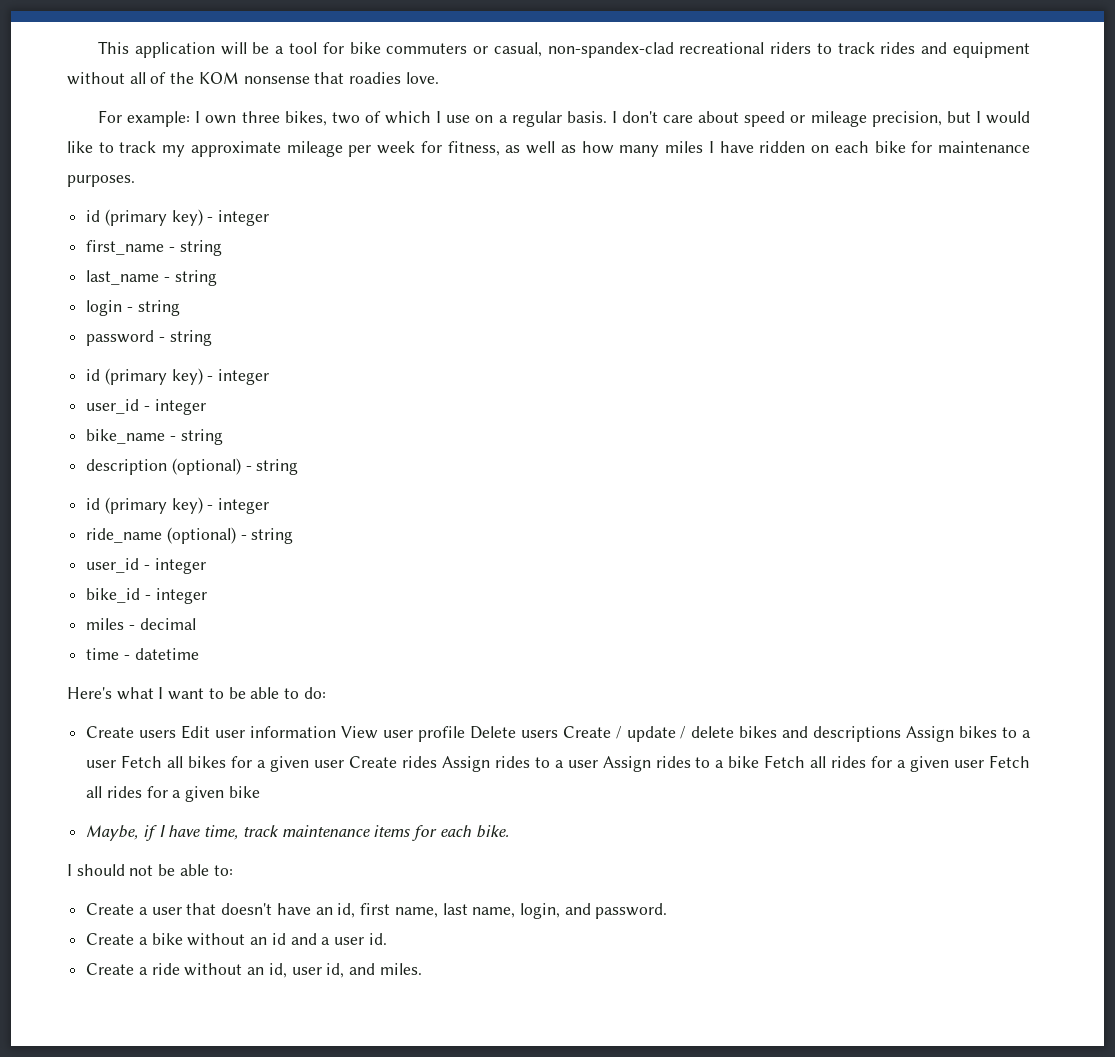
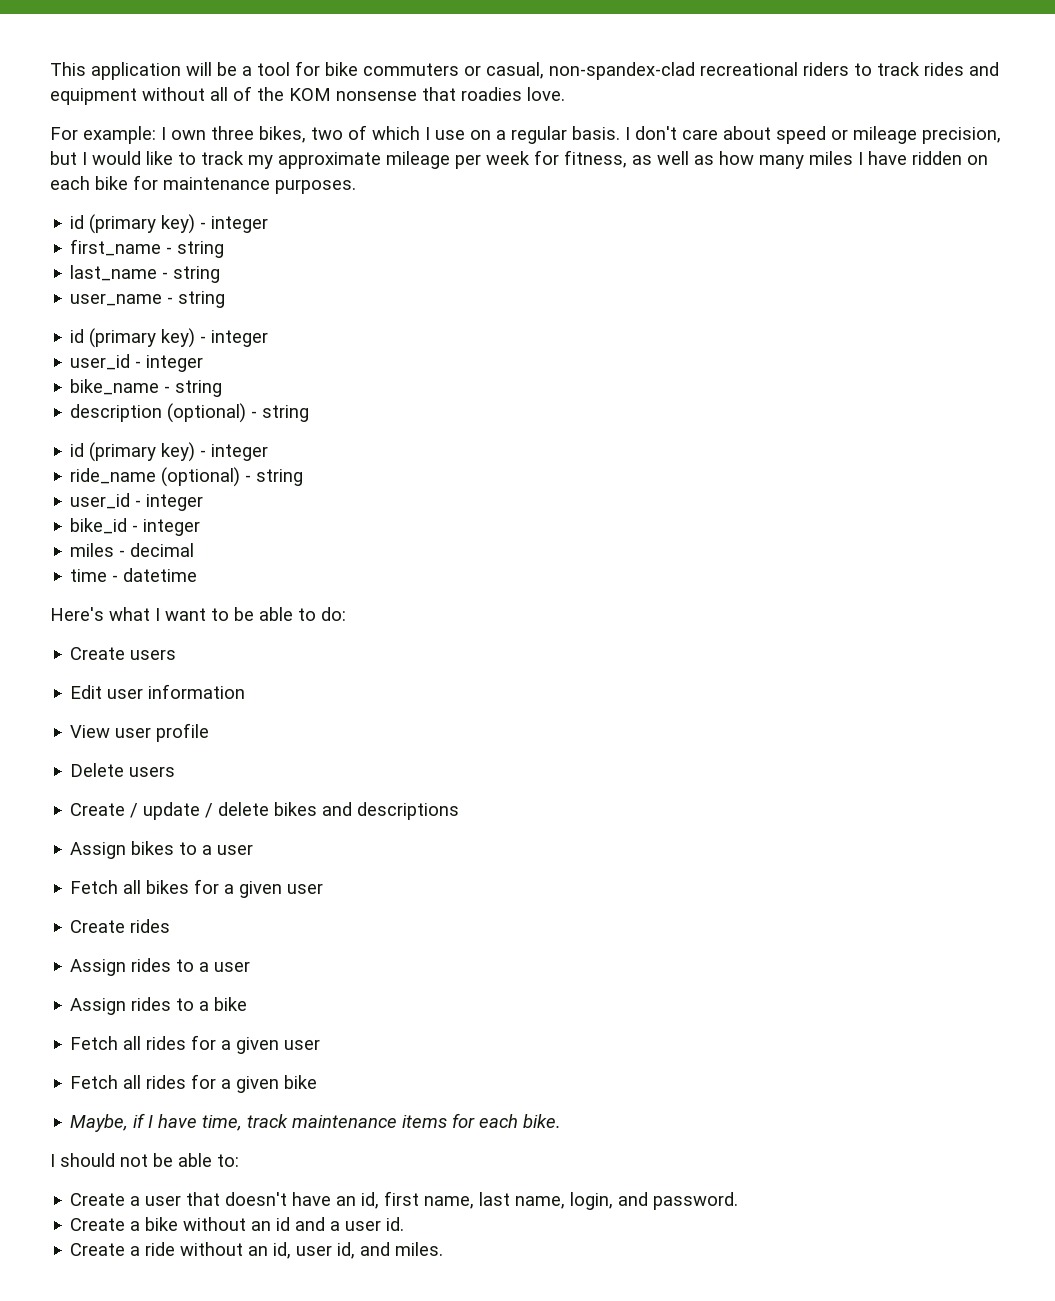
[86,300,180,316] [86,330,155,346] login - string // password -> [70,293,163,306] user_name
(177, 734) none -> (177, 654) //
(337, 732) none -> (246, 691) //
(465, 734) none -> (210, 732) //
(558, 734) none -> (176, 771) //
(902, 734) none -> (460, 811) //
(117, 764) none -> (254, 849) //
(344, 764) none -> (324, 888) //
(437, 762) none -> (171, 926) //
(598, 764) none -> (251, 966) //
(760, 762) none -> (248, 1004) //
(985, 764) none -> (321, 1044) //

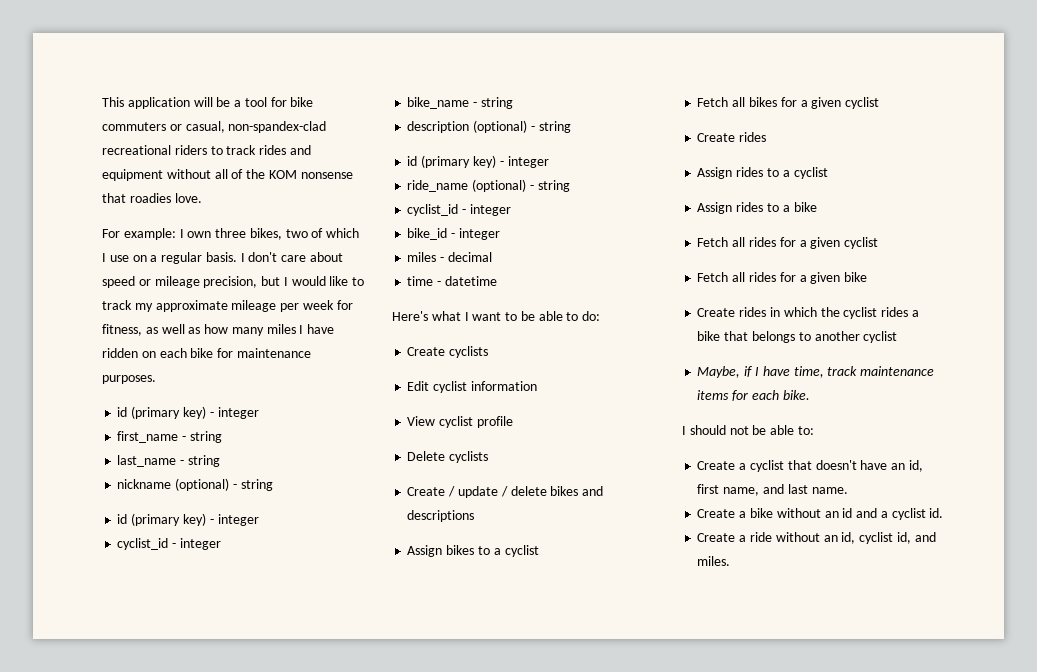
[70,291,226,308] [70,328,269,348] [70,354,131,370] user_name - string // id (primary key) - integer // user_id -> [117,478,273,491] [117,513,259,526] [117,538,169,550] nickname (optional) - string // id (primary key) - integer // cyclist_id
[70,493,131,509] user_id -> [407,204,459,216] cyclist_id
[130,649,177,660] users -> [449,346,489,358] cyclists
[107,688,144,699] user -> [433,381,468,393] cyclist
[115,727,152,738] user -> [439,416,474,428] cyclist
[129,766,176,777] users -> [449,451,489,463] cyclists
[217,844,254,855] user -> [504,545,539,557] cyclist
[287,883,324,894] user -> [845,97,880,109] cyclist
[214,961,251,972] user -> [793,167,828,179] cyclist
[284,1039,321,1050] user -> [844,237,879,249] cyclist
(318, 1082) none -> [697,307,919,319] [697,331,898,343] // Create rides in which the cyclist rides a bike that belongs to another cyclist
[145,1195,182,1206] user -> [749,460,784,472] cyclist
[479,1192,739,1210] last name, login, and password. -> [762,484,848,494] and last name.
[345,1220,382,1231] user -> [891,508,926,520] cyclist
[296,1245,333,1256] user -> [859,532,894,544] cyclist

